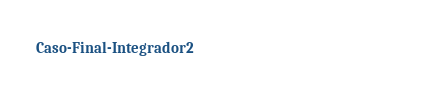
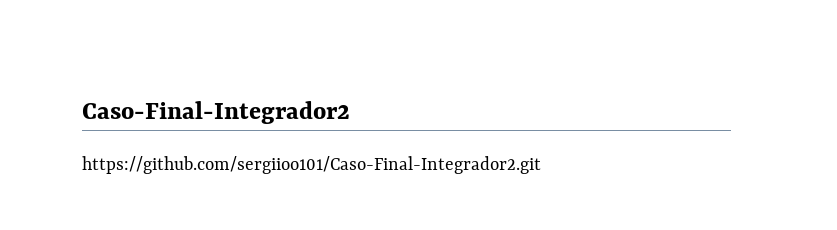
(194, 48) none -> [82,156,541,174] // https://github.com/sergiioo101/Caso-Final-Integrador2.git

